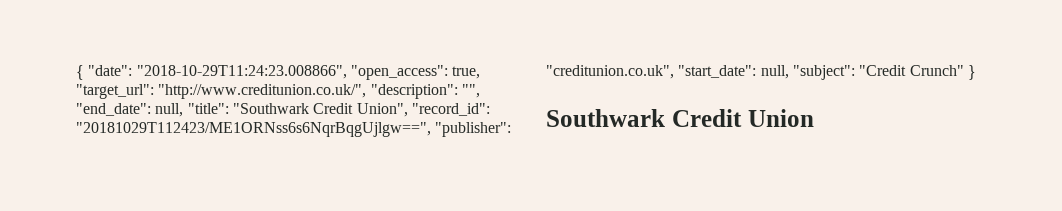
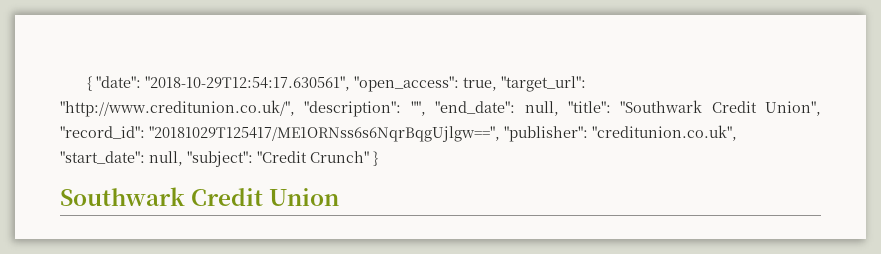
[136,65,347,79] "2018-10-29T11:24:23.008866", -> [145,76,351,91] "2018-10-29T12:54:17.630561",
[76,122,431,137] "20181029T112423/ME1ORNss6s6NqrBqgUjlgw==", -> [149,126,500,142] "20181029T125417/ME1ORNss6s6NqrBqgUjlgw==",

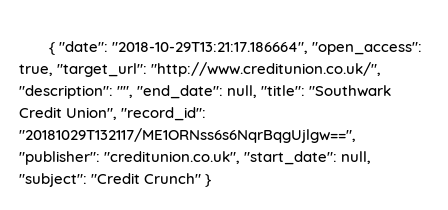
[145,76,351,91] "2018-10-29T12:54:17.630561", -> [112,42,309,54] "2018-10-29T13:21:17.186664",
[149,126,500,142] "20181029T125417/ME1ORNss6s6NqrBqgUjlgw==", -> [19,128,356,143] "20181029T132117/ME1ORNss6s6NqrBqgUjlgw==",
[60,187,340,206] // Southwark Credit Union -> (212, 180) none

